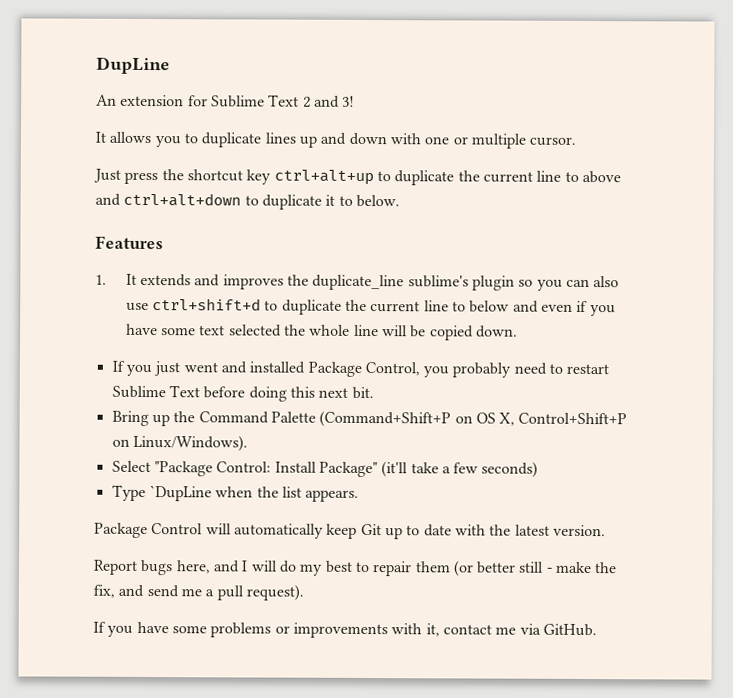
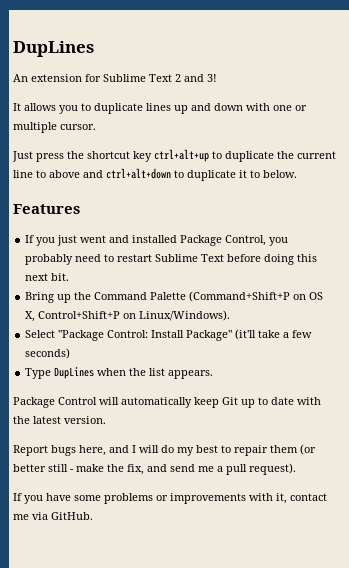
[96,56,170,75] DupLine -> [13,41,94,57] DupLines
[95,273,620,291] [125,298,616,317] [125,323,518,341] // 1. It extends and improves the duplicate_line sublime's plugin so you can also use ctrl+shift+d to duplicate the current line to below and even if you have some text selected the whole line will be copied down. -> (80, 209) none
[148,485,212,502] `DupLine -> [54,367,95,379] DupLines

